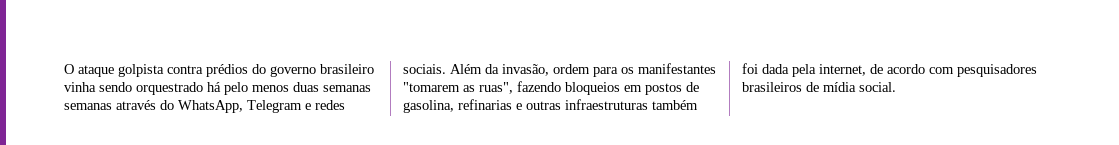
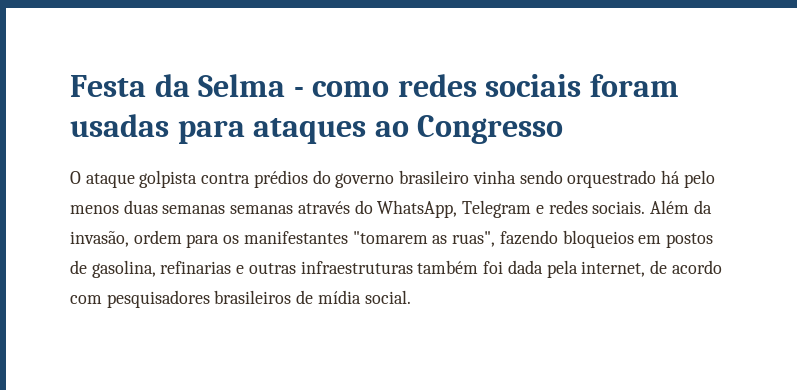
(64, 69) none -> [70,74,679,97] [70,114,564,144] Festa da Selma - como redes sociais foram usadas para ataques ao Congresso //

